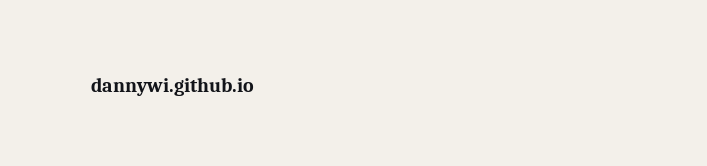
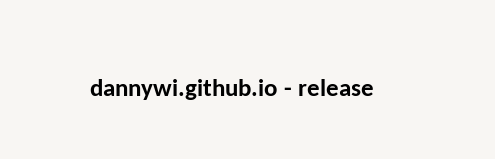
(254, 86) none -> [283,79,375,96] - release

